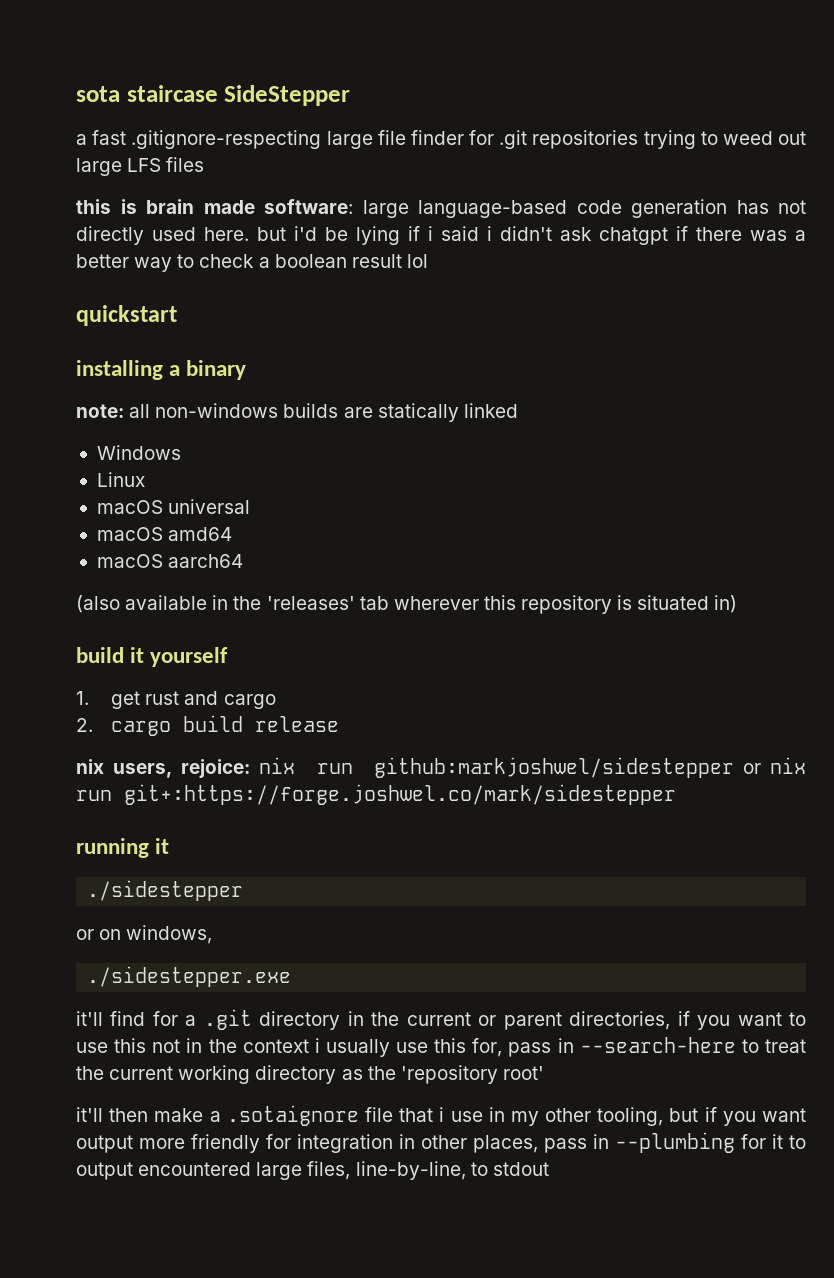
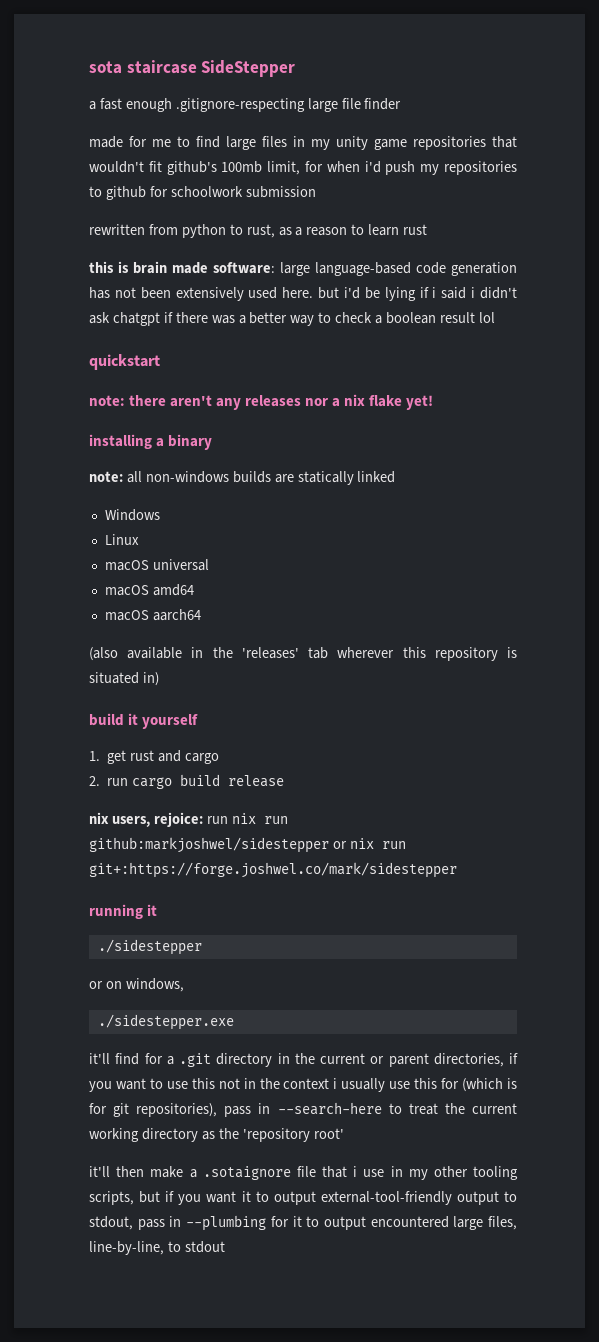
(127, 137) none -> [125,98,172,112] enough
[469,130,806,149] [76,157,205,176] for .git repositories trying to weed out large LFS files -> [89,136,517,150] [89,161,518,175] [89,186,316,200] [89,224,428,238] // made for me to find large files in my unity game repositories that wouldn't fit github's 100mb limit, for when i'd push my repositories to github for schoolwork submission // rewritten from python to rust, as a reason to learn rust
[76,226,144,245] directly -> [140,287,244,301] been extensively
(177, 315) none -> [89,394,434,410] // note: there aren't any releases nor a nix flake yet!
(93, 725) none -> [107,778,129,786] run
(251, 768) none -> [206,816,228,824] run
[472,1038,503,1057] for, -> [441,1078,517,1092] [89,1103,218,1117] for (which is for git repositories),
[597,1107,664,1126] tooling, -> [473,1166,519,1180] [89,1191,134,1205] tooling scripts,
[76,1134,538,1153] output more friendly for integration in other places, -> [241,1191,517,1205] [89,1216,133,1230] it to output external-tool-friendly output to stdout,

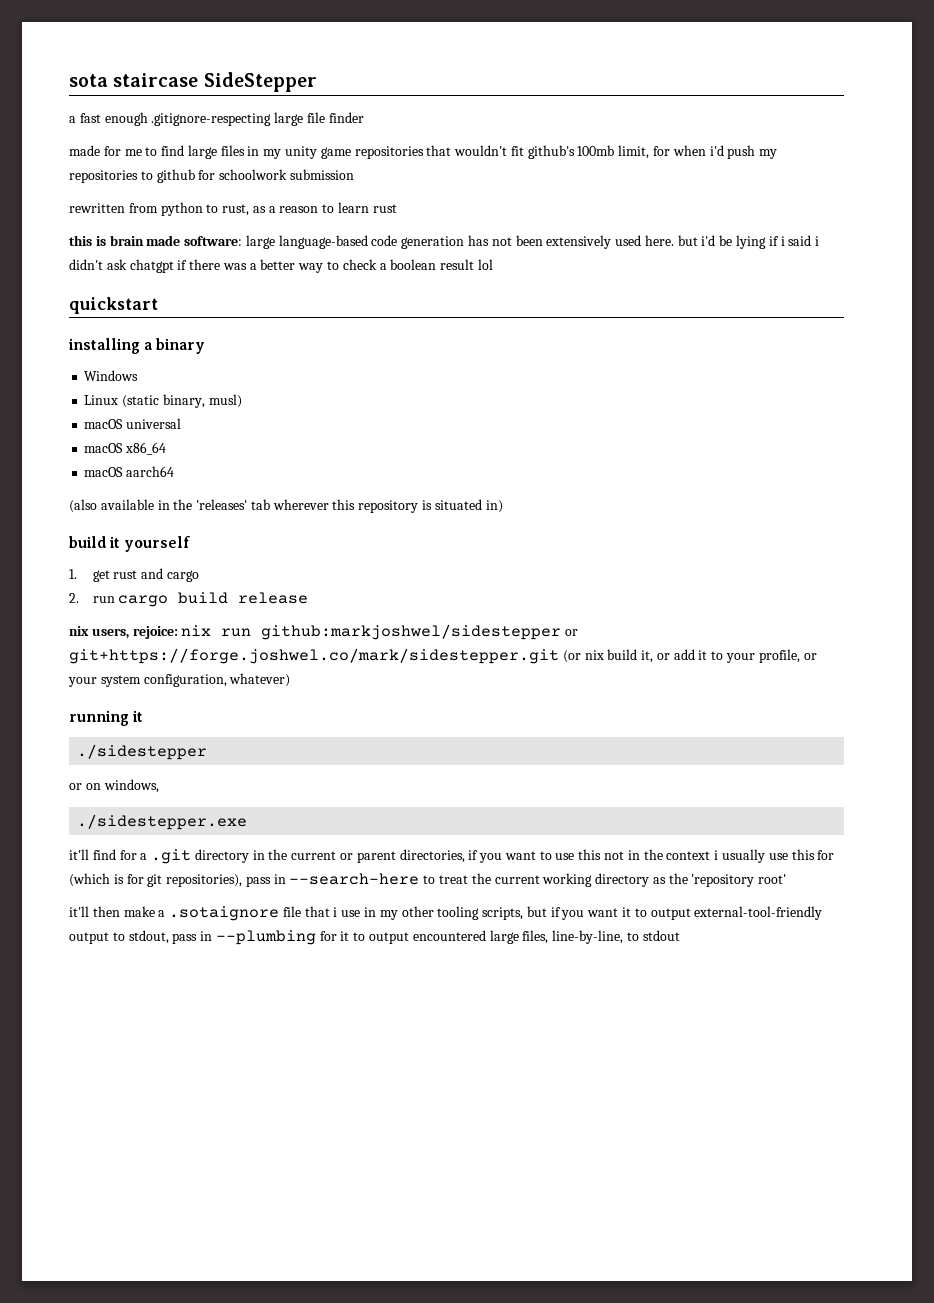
[89,394,434,410] [89,434,213,450] [89,471,396,485] note: there aren't any releases nor a nix flake yet! // installing a binary // note: all non-windows builds are statically linked -> [68,338,206,354] installing a binary
(139, 539) none -> [122,394,242,408] (static binary, musl)
[152,584,194,596] amd64 -> [125,442,167,455] x86_64
[206,816,228,824] run -> (178, 632) none
[349,838,406,849] [89,862,457,878] nix run git+:https://forge.joshwel.co/mark/sidestepper -> [69,648,817,664] [68,673,291,687] git+https://forge.joshwel.co/mark/sidestepper.git (or nix build it, or add it to your profile, or your system configuration, whatever)

